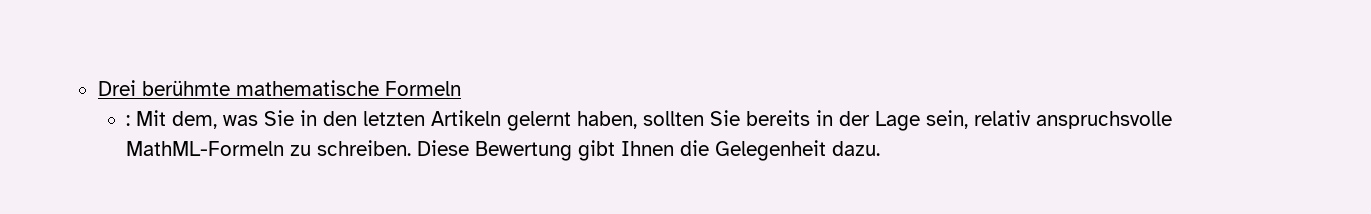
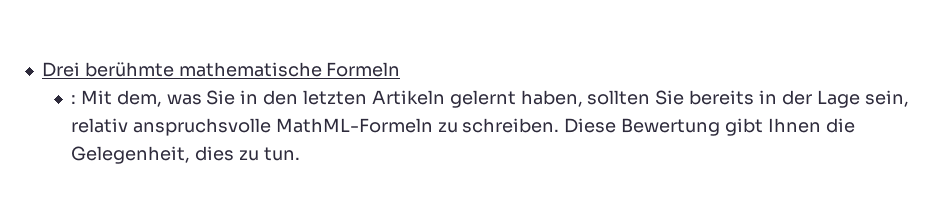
[714,140,880,161] Gelegenheit dazu. -> [70,146,300,164] Gelegenheit, dies zu tun.

